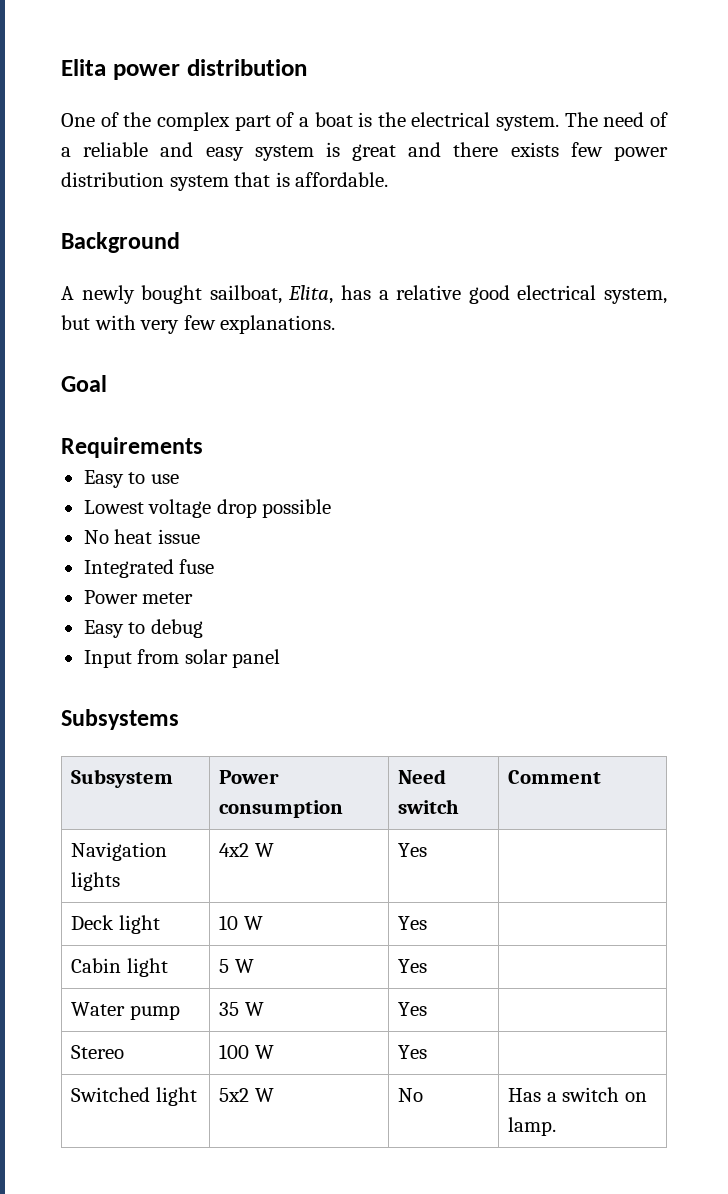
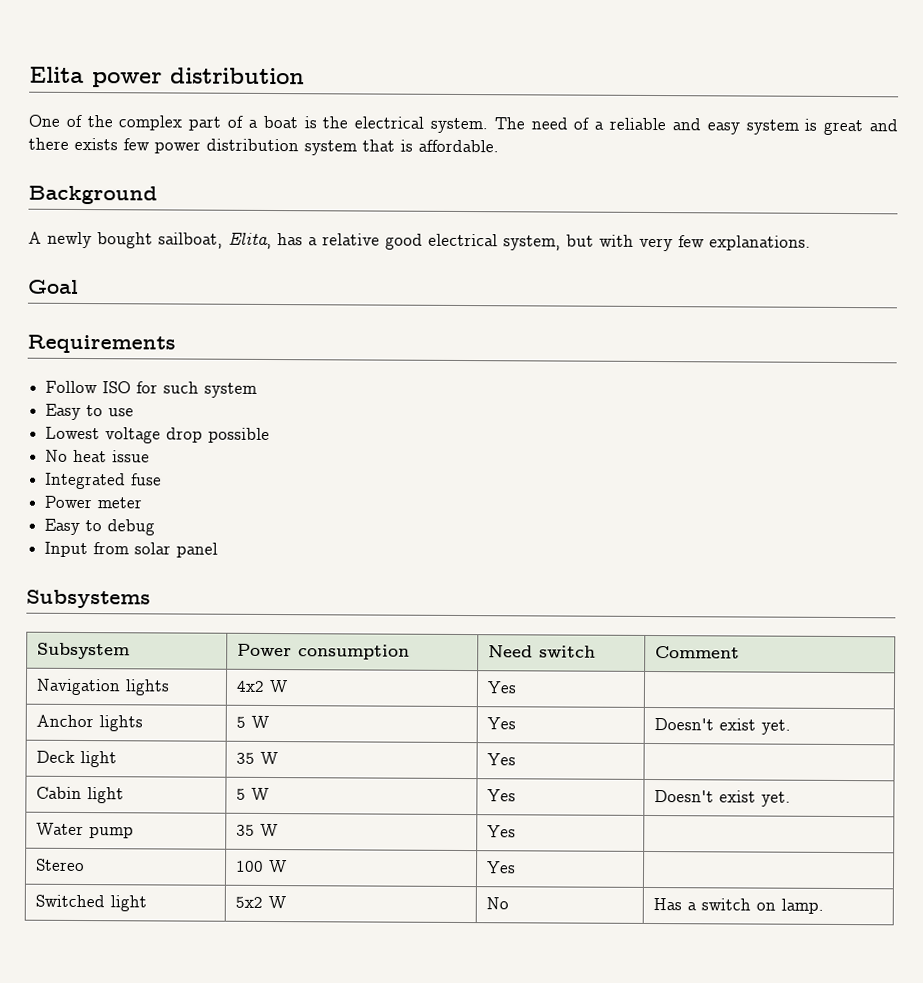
(203, 447) none -> [45,380,258,398] // Follow ISO for such system
(428, 850) none -> [35,714,143,732] [235,715,269,728] [486,717,516,730] [653,718,791,735] // Anchor lights | 5 W | Yes | Doesn't exist yet.
[219,915,239,930] 10 -> [235,752,255,764] 35
(428, 966) none -> [653,790,791,807] Doesn't exist yet.

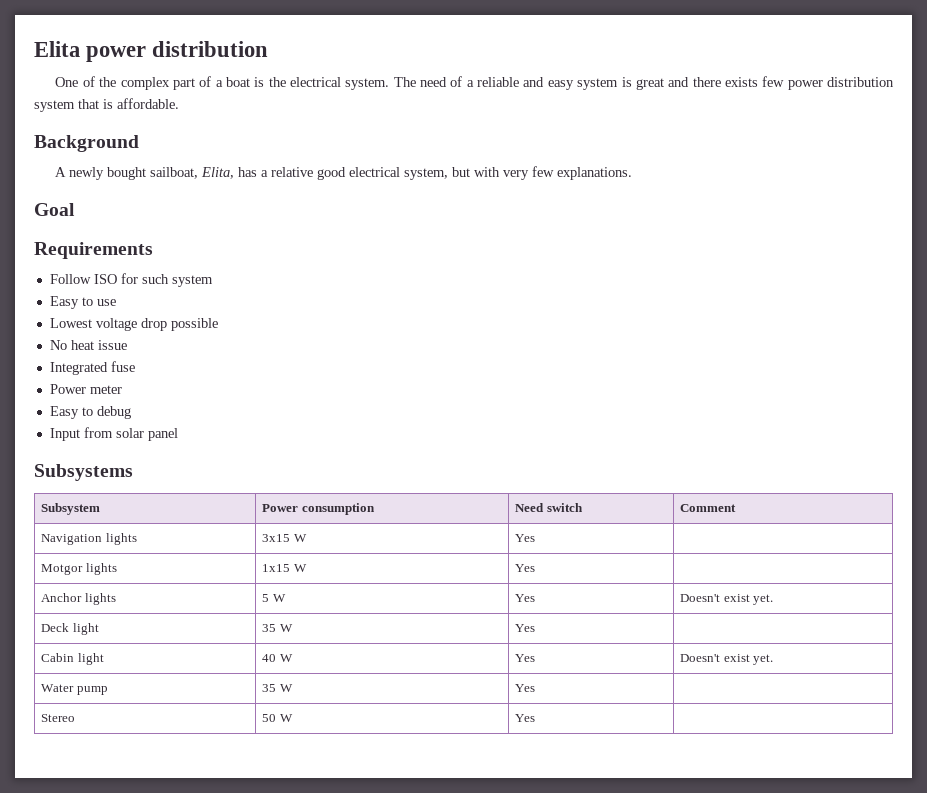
[235,680,265,692] 4x2 -> [262,534,307,542] [515,534,536,542] [41,563,117,575] [262,564,291,572] 3x15 W | Yes | // Motgor lights | 1x15
[235,788,246,800] 5 -> [262,654,277,662] 40
[235,859,287,873] [486,861,516,874] [34,894,147,912] [234,895,286,909] [485,897,509,910] [652,898,824,914] 100 W | Yes | // Switched light | 5x2 W | No | Has a switch on lamp. -> [262,714,293,722] [515,714,536,722] 50 W | Yes |

